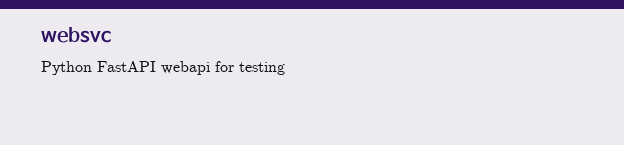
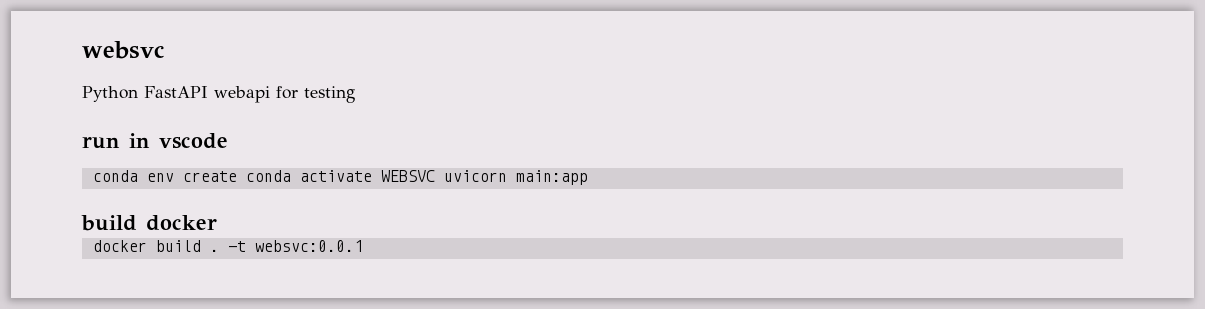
(285, 68) none -> [82,133,228,149] [92,170,588,185] [81,215,217,231] [92,240,363,252] // run in vscode // conda env create conda activate WEBSVC uvicorn main:app // build docker // docker build . -t websvc:0.0.1

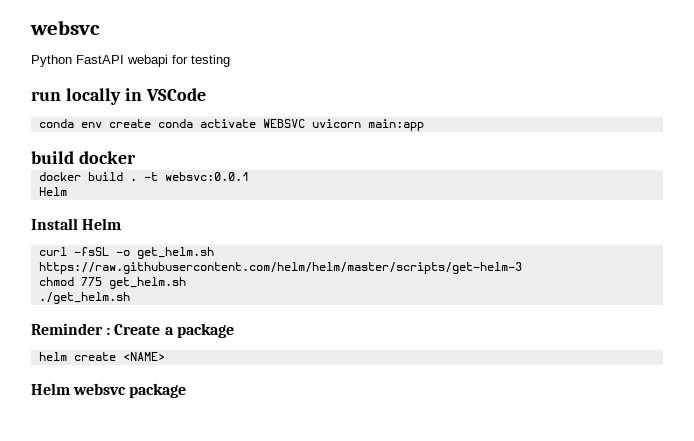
[129,133,228,149] in vscode -> [65,88,206,105] locally in VSCode
(363, 246) none -> [38,187,67,196] [31,218,122,230] [38,247,214,259] [38,262,522,274] [38,277,186,289] [38,292,130,304] [31,323,234,338] [38,352,165,361] [31,383,187,398] // Helm // Install Helm // curl -fsSL -o get_helm.sh https://raw.githubusercontent.com/helm/helm/master/scripts/get-helm-3 // chmod 775 get_helm.sh // ./get_helm.sh // Reminder : Create a package // helm create <NAME> // Helm websvc package

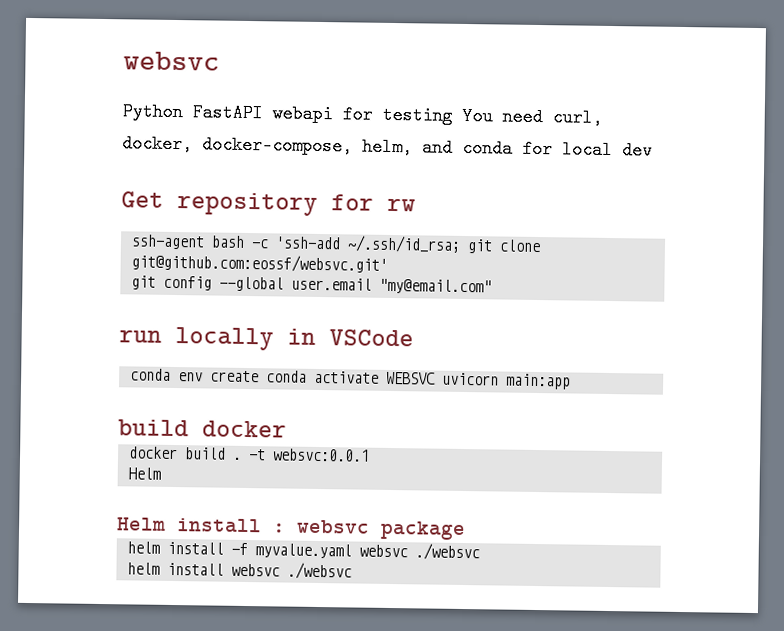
(230, 61) none -> [462,106,603,127] [122,134,653,160] [121,191,416,216] [131,234,542,254] [131,253,389,273] [131,275,493,295] You need curl, docker, docker-compose, helm, and conda for local dev // Get repository for rw // ssh-agent bash -c 'ssh-add ~/.ssh/id_rsa; git clone git@github.com:eossf/websvc.git' // git config --global user.email "my@email.com"
[31,218,122,230] [38,247,214,259] [38,262,522,274] [38,277,186,289] [38,292,130,304] [31,323,234,338] [38,352,165,361] [31,383,187,398] Install Helm // curl -fsSL -o get_helm.sh https://raw.githubusercontent.com/helm/helm/master/scripts/get-helm-3 // chmod 775 get_helm.sh // ./get_helm.sh // Reminder : Create a package // helm create <NAME> // Helm websvc package -> [117,517,466,541] [127,541,481,561] [127,562,353,580] Helm install : websvc package // helm install -f myvalue.yaml websvc ./websvc // helm install websvc ./websvc

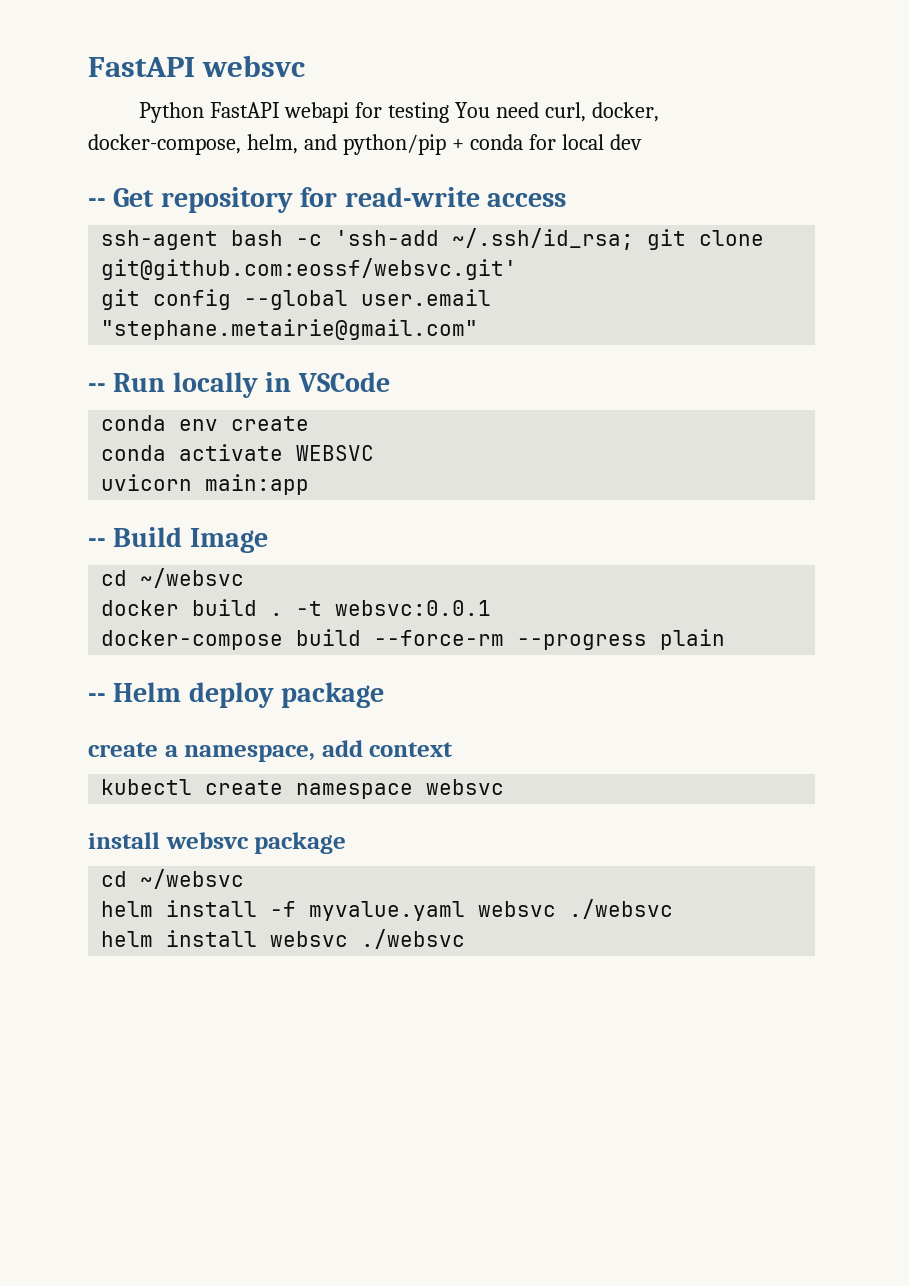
(123, 61) none -> [88,57,195,77] FastAPI
(453, 147) none -> [342,134,464,155] python/pip +
(653, 150) none -> [88,198,106,207] --
[387,197,416,212] rw -> [344,187,567,207] read-write access
[379,278,493,295] [119,329,162,343] "my@email.com" // run -> [101,319,479,340] [88,373,166,392] "stephane.metairie@gmail.com" // -- Run
(260, 376) none -> (310, 423) //
(437, 378) none -> (375, 453) //
[118,419,287,438] build docker -> [88,527,268,553] [101,568,245,588] -- Build Image // cd ~/websvc
[128,467,162,480] [117,517,286,534] Helm // Helm install : -> [101,629,726,650] [88,682,385,708] [88,740,454,762] [101,779,505,799] [88,832,160,849] docker-compose build --force-rm --progress plain // -- Helm deploy package // create a namespace, add context // kubectl create namespace websvc // install
(466, 530) none -> [101,869,245,889] // cd ~/websvc

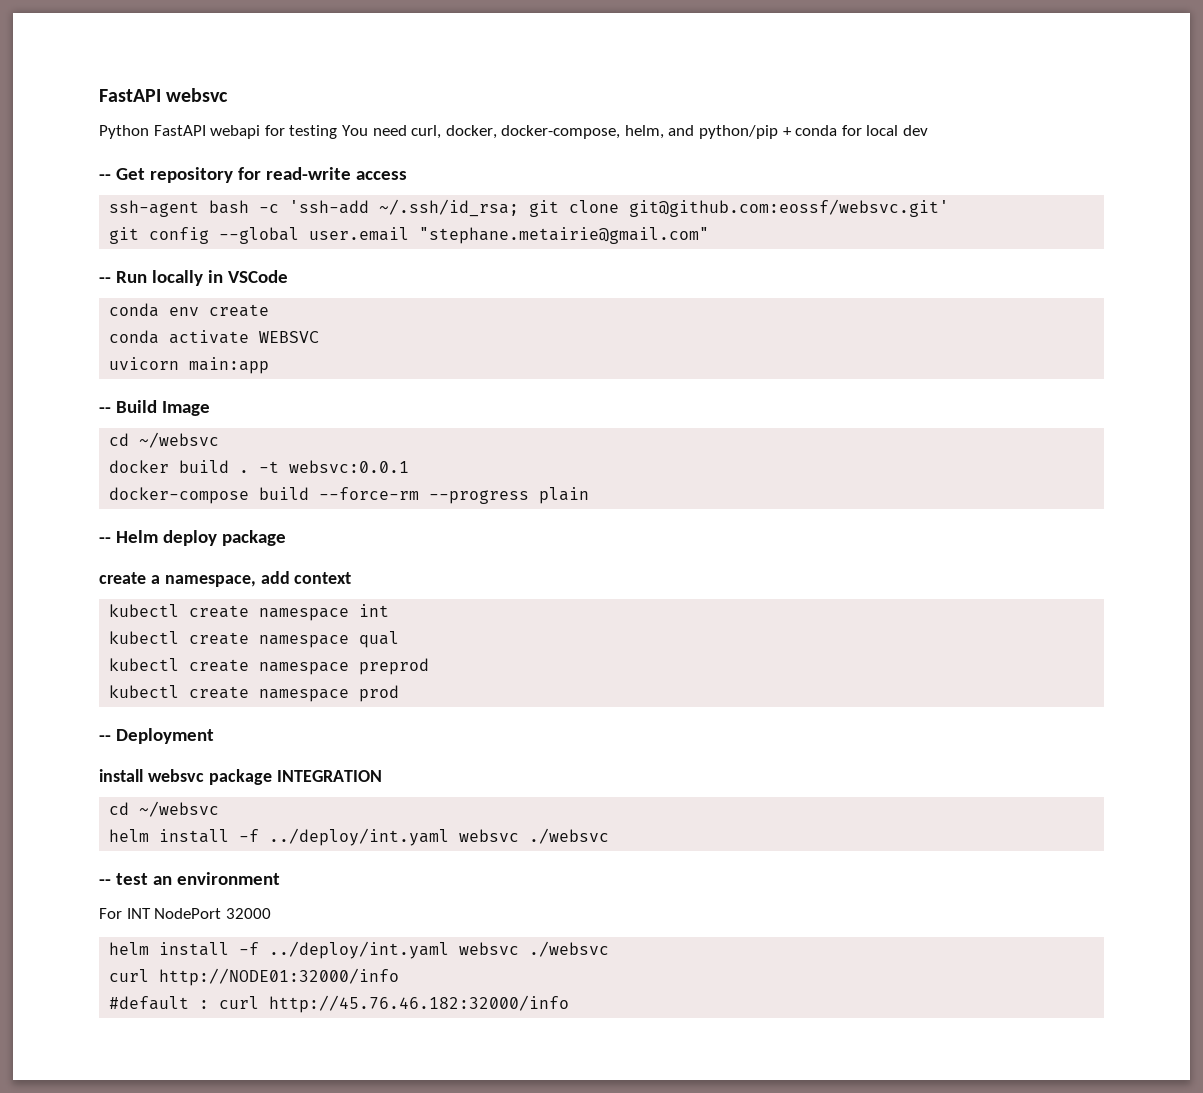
[426,779,505,795] websvc -> [359,604,390,617] [109,631,400,648] [109,658,430,675] [109,685,400,702] [99,728,214,744] int // kubectl create namespace qual // kubectl create namespace preprod // kubectl create namespace prod // -- Deployment
(347, 843) none -> [276,770,382,782] INTEGRATION
[309,899,674,921] [101,929,466,949] myvalue.yaml websvc ./websvc // helm install websvc ./websvc -> [269,828,610,846] [99,872,280,885] [99,908,271,919] [109,941,610,959] [109,968,400,986] [109,995,570,1013] ../deploy/int.yaml websvc ./websvc // -- test an environment // For INT NodePort 32000 // helm install -f ../deploy/int.yaml websvc ./websvc // curl http://NODE01:32000/info // #default : curl http://45.76.46.182:32000/info

